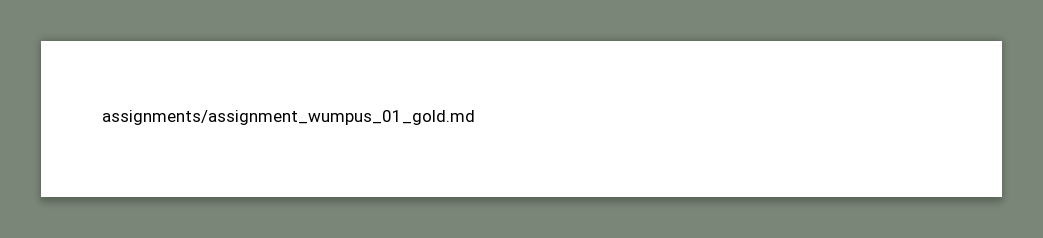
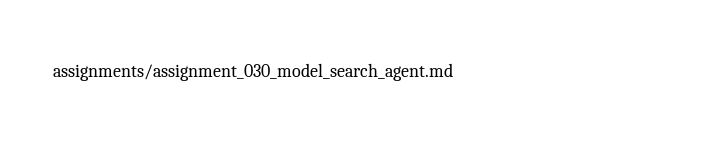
[102,110,475,125] assignments/assignment_wumpus_01_gold.md -> [53,63,453,81] assignments/assignment_030_model_search_agent.md

